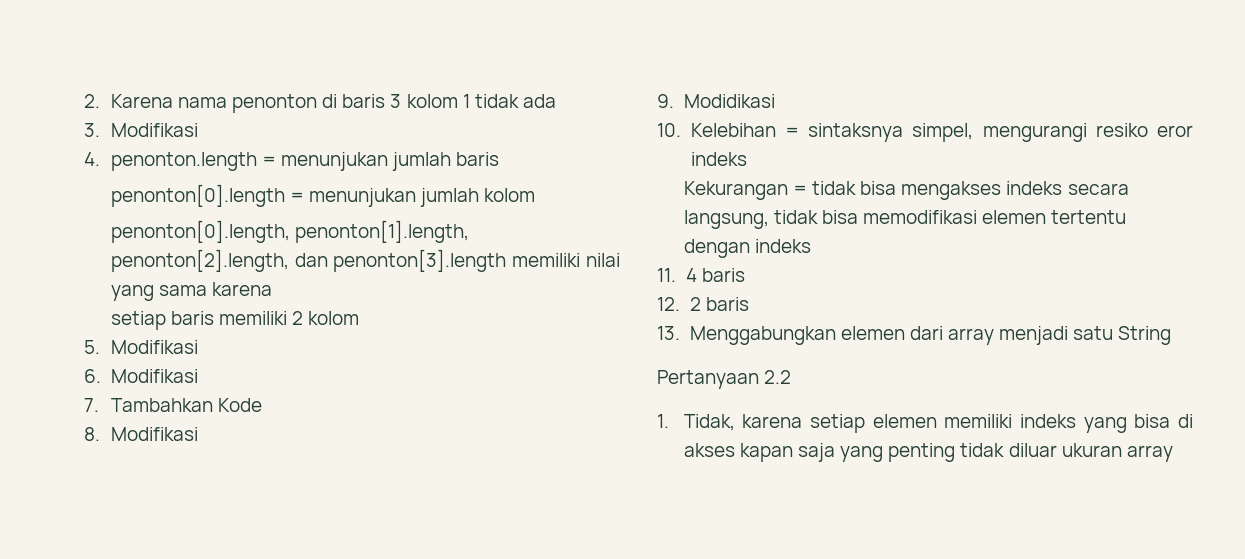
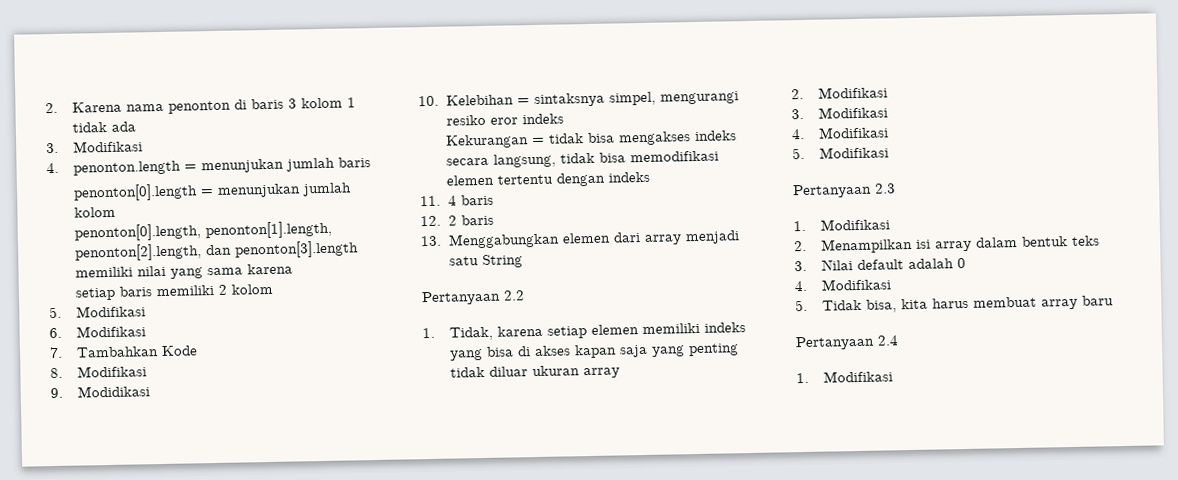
(1173, 453) none -> [791,86,888,100] [791,106,888,120] [791,126,889,140] [792,146,889,160] [793,183,896,199] [793,218,890,232] [794,235,1100,254] [794,257,966,272] [794,278,891,292] [795,295,1114,313] [795,335,899,351] [796,370,893,384] // 2. Modifikasi // 3. Modifikasi // 4. Modifikasi // 5. Modifikasi // Pertanyaan 2.3 // 1. Modifikasi // 2. Menampilkan isi array dalam bentuk teks // 3. Nilai default adalah 0 // 4. Modifikasi // 5. Tidak bisa, kita harus membuat array baru // Pertanyaan 2.4 // 1. Modifikasi

